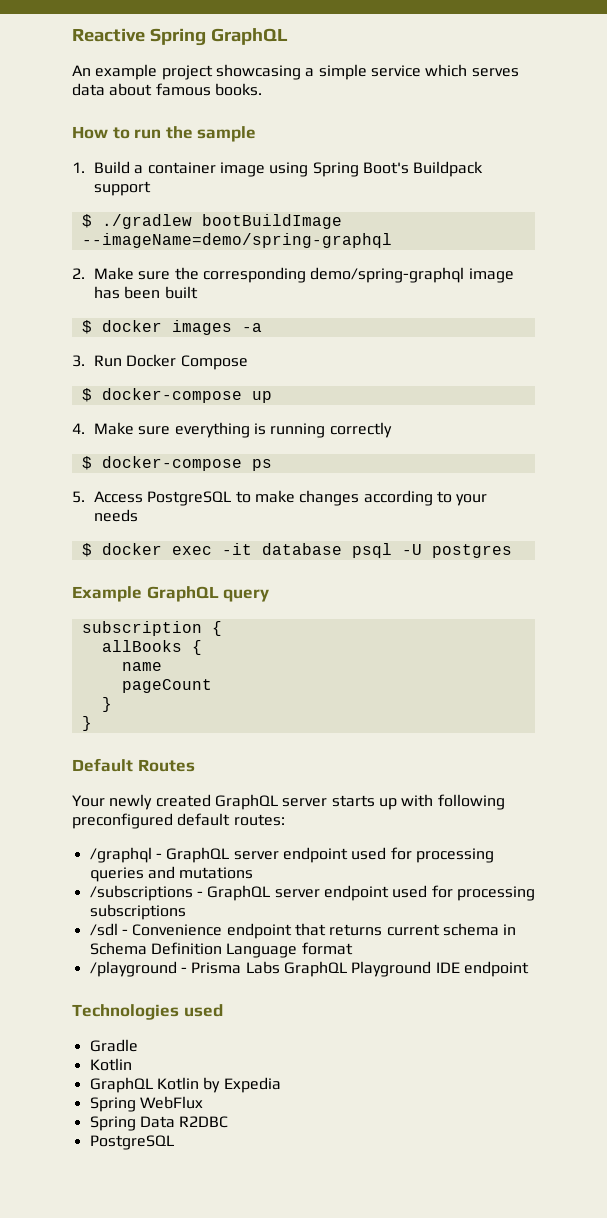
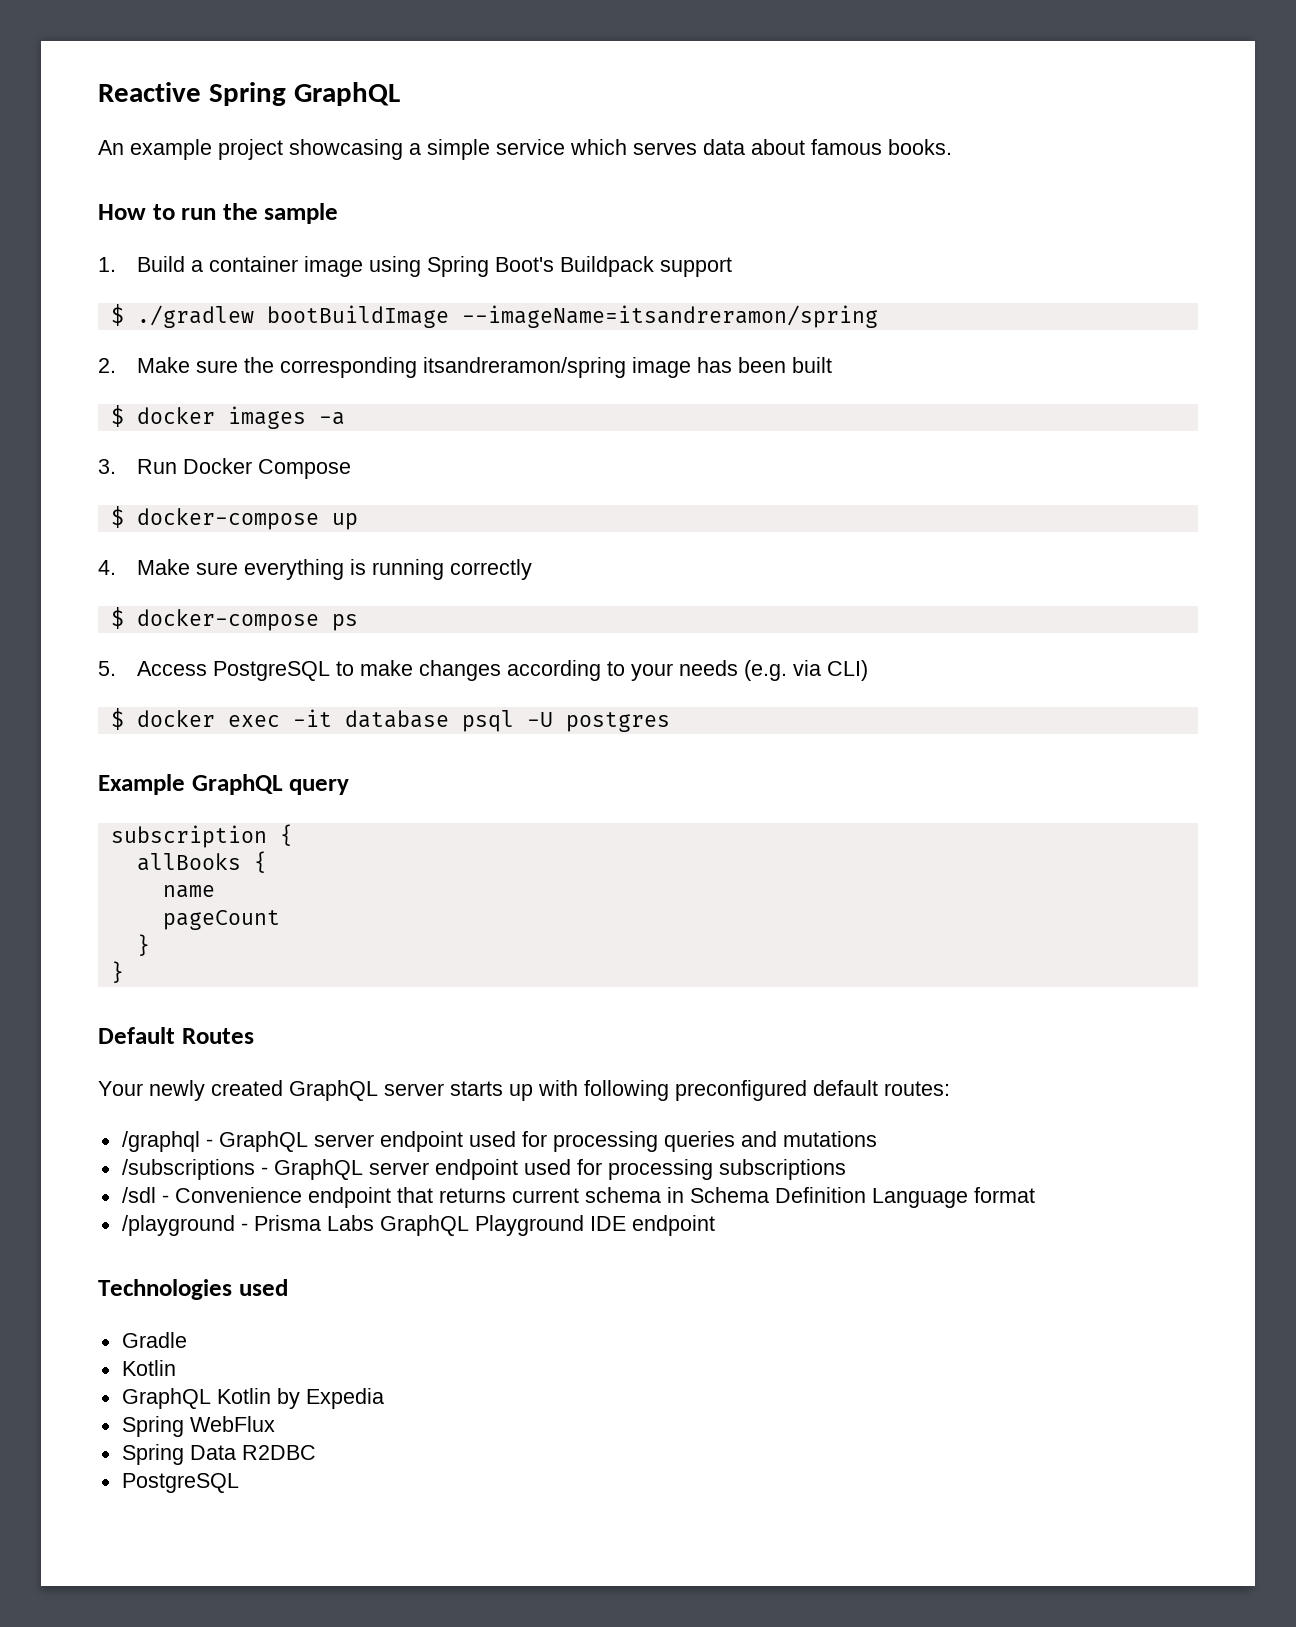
[81,233,392,248] --imageName=demo/spring-graphql -> [461,305,878,328] --imageName=itsandreramon/spring
[310,267,465,283] demo/spring-graphql -> [423,357,627,378] itsandreramon/spring
(139, 515) none -> [744,660,869,681] (e.g. via CLI)

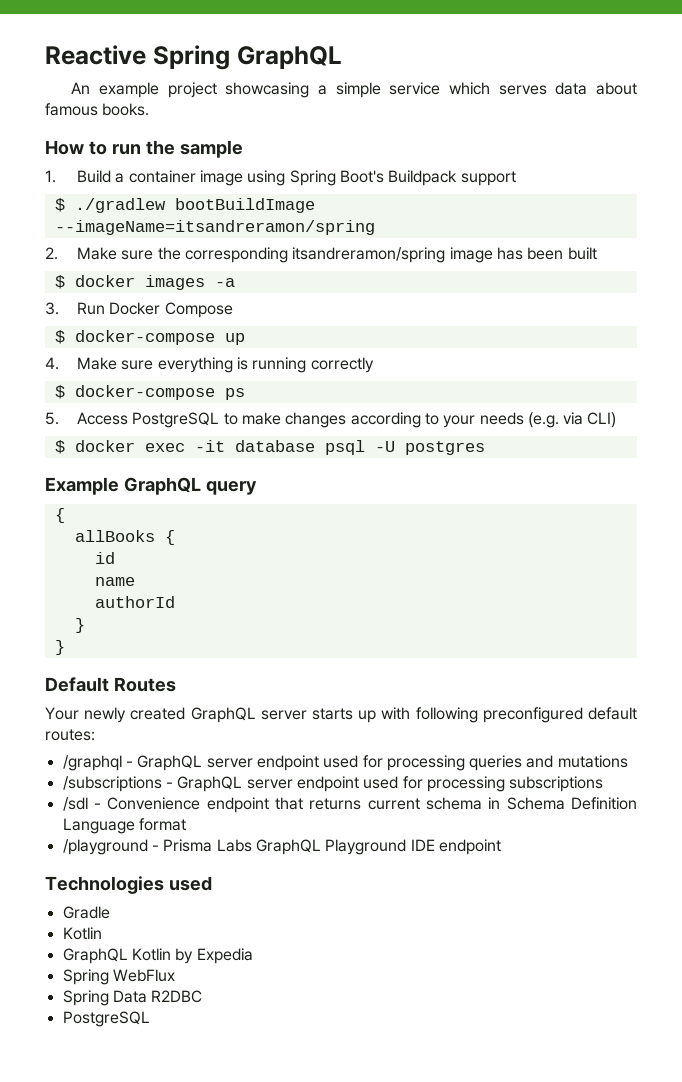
[110,825,267,848] subscription -> (257, 488) none
(267, 862) none -> [94,552,115,564] // id
[162,910,280,930] pageCount -> [94,596,175,608] authorId

